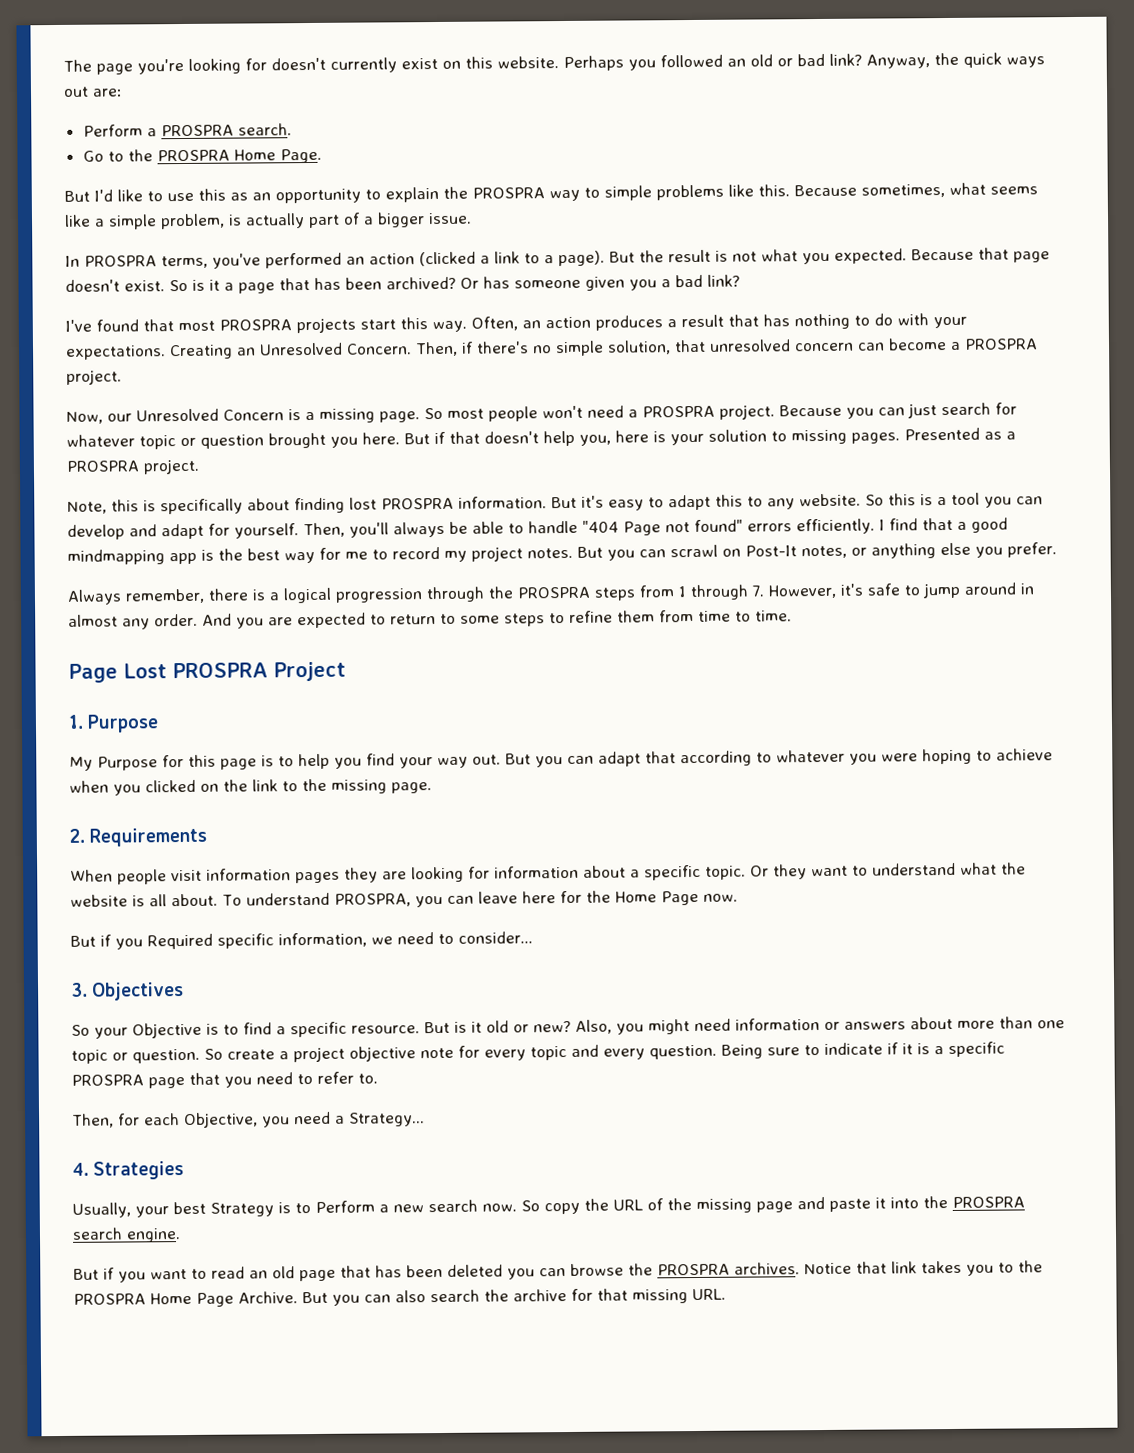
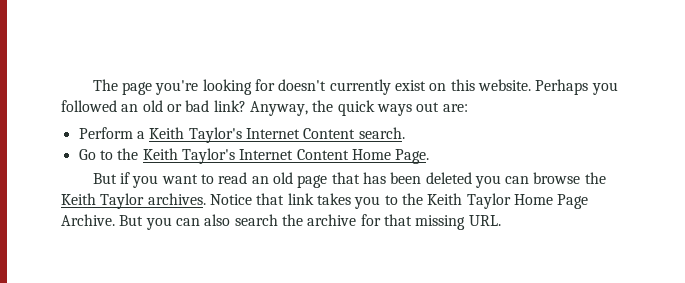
[160,124,234,137] PROSPRA -> [149,127,356,143] Keith Taylor's Internet Content
[156,148,322,164] [64,182,1038,204] [64,212,472,230] [65,247,1050,269] [65,274,740,294] [65,313,967,334] [65,338,1038,360] [66,369,122,385] [66,402,1017,424] [66,427,1016,450] [66,458,200,475] [67,492,1043,515] [67,517,1008,540] [67,542,1057,565] [67,582,1034,605] [68,610,792,630] [68,661,346,683] [68,714,160,733] [69,748,1053,771] [69,778,432,796] [69,827,208,847] [70,862,1026,885] [70,890,738,908] [70,931,533,950] [70,982,185,1001] [71,1016,1065,1039] [71,1041,1005,1064] [71,1071,378,1089] [72,1111,425,1129] [72,1161,185,1180] [72,1196,1025,1218] [72,1227,181,1243] PROSPRA Home Page. // But I'd like to use this as an opportunity to explain the PROSPRA way to simple problems like this. Because sometimes, what seems like a simple problem, is actually part of a bigger issue. // In PROSPRA terms, you've performed an action (clicked a link to a page). But the result is not what you expected. Because that page doesn't exist. So is it a page that has been archived? Or has someone given you a bad link? // I've found that most PROSPRA projects start this way. Often, an action produces a result that has nothing to do with your expectations. Creating an Unresolved Concern. Then, if there's no simple solution, that unresolved concern can become a PROSPRA project. // Now, our Unresolved Concern is a missing page. So most people won't need a PROSPRA project. Because you can just search for whatever topic or question brought you here. But if that doesn't help you, here is your solution to missing pages. Presented as a PROSPRA project. // Note, this is specifically about finding lost PROSPRA information. But it's easy to adapt this to any website. So this is a tool you can develop and adapt for yourself. Then, you'll always be able to handle "404 Page not found" errors efficiently. I find that a good mindmapping app is the best way for me to record my project notes. But you can scrawl on Post-It notes, or anything else you prefer. // Always remember, there is a logical progression through the PROSPRA steps from 1 through 7. However, it's safe to jump around in almost any order. And you are expected to return to some steps to refine them from time to time. // Page Lost PROSPRA Project // 1. Purpose // My Purpose for this page is to help you find your way out. But you can adapt that according to whatever you were hoping to achieve when you clicked on the link to the missing page. // 2. Requirements // When people visit information pages they are looking for information about a specific topic. Or they want to understand what the website is all about. To understand PROSPRA, you can leave here for the Home Page now. // But if you Required specific information, we need to consider... // 3. Objectives // So your Objective is to find a specific resource. But is it old or new? Also, you might need information or answers about more than one topic or question. So create a project objective note for every topic and every question. Being sure to indicate if it is a specific PROSPRA page that you need to refer to. // Then, for each Objective, you need a Strategy... // 4. Strategies // Usually, your best Strategy is to Perform a new search now. So copy the URL of the missing page and paste it into the PROSPRA search engine. -> [142,148,430,164] Keith Taylor's Internet Content Home Page.
[657,1263,730,1276] PROSPRA -> [61,193,145,209] Keith Taylor
[73,1293,146,1305] PROSPRA -> [427,193,511,209] Keith Taylor

